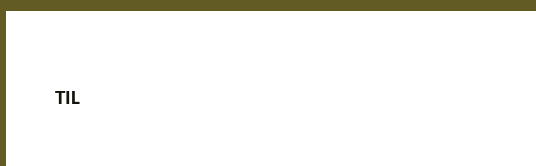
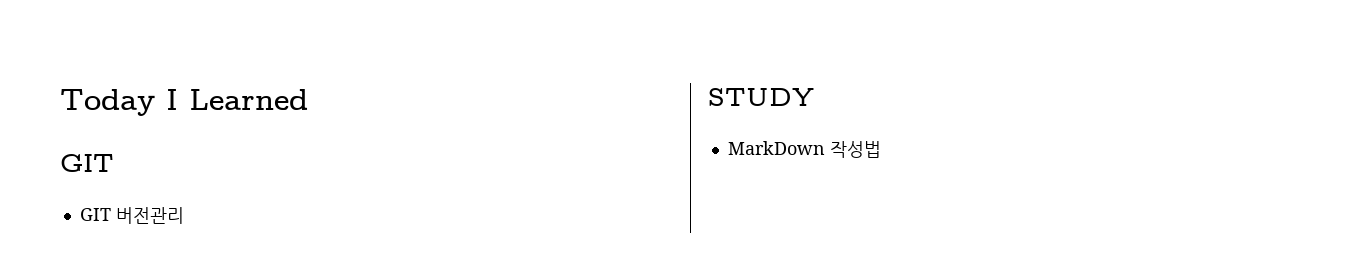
[55,91,80,104] TIL -> [60,89,308,116] [60,154,114,172] [79,207,184,224] [708,88,814,106] [727,141,881,158] Today I Learned // GIT // GIT 버전관리 // STUDY // MarkDown 작성법

